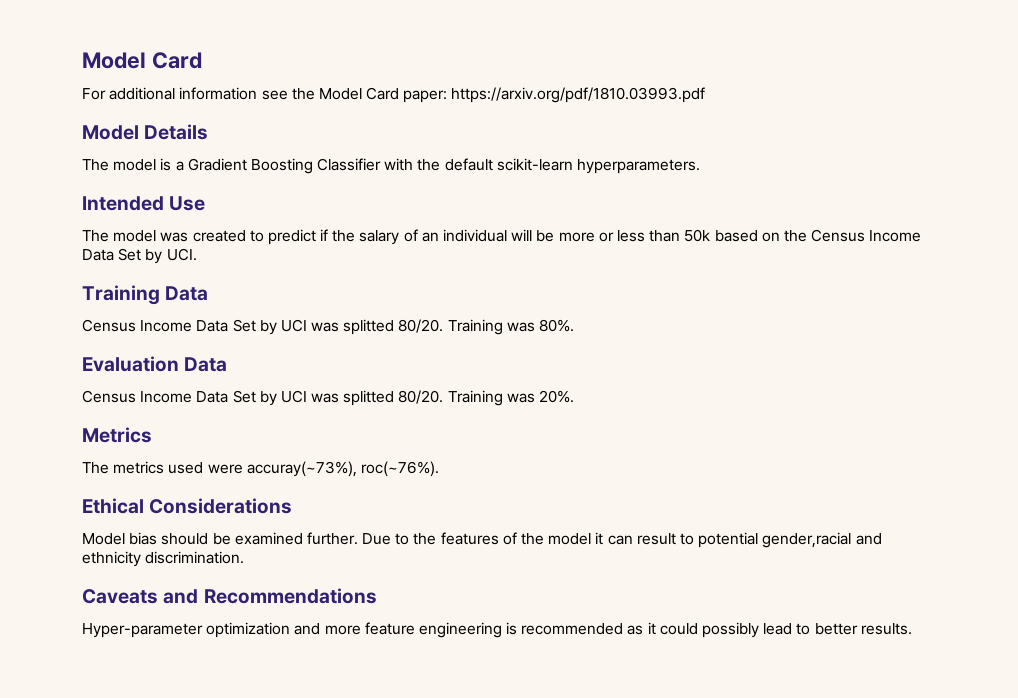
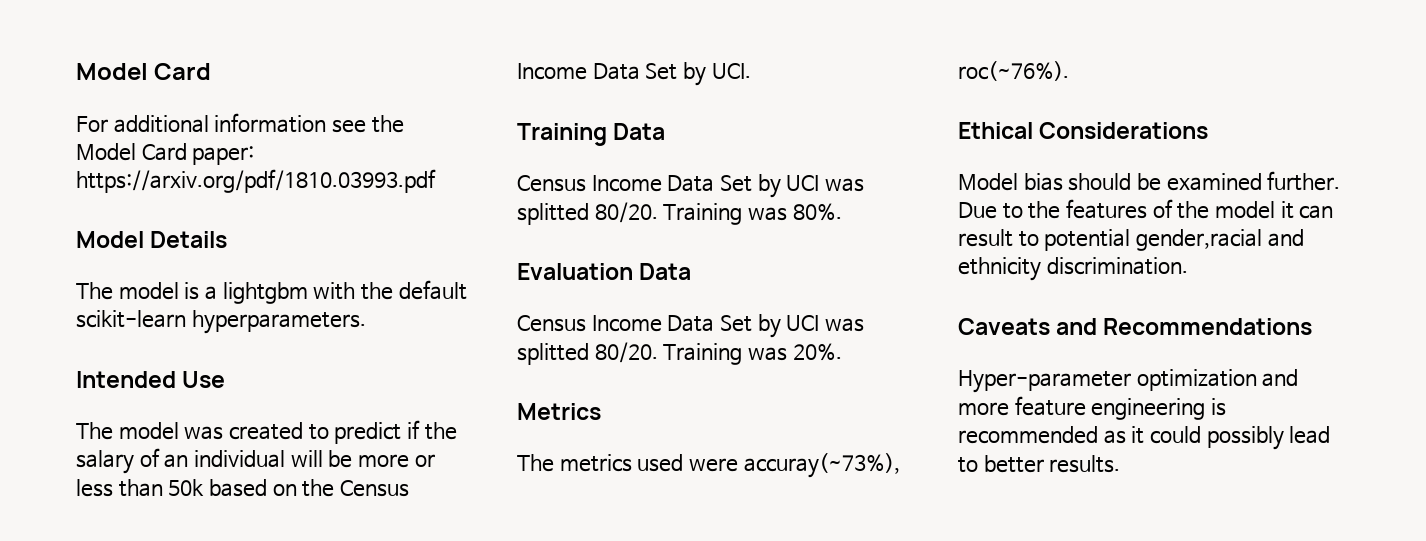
[187,158,382,174] Gradient Boosting Classifier -> [222,282,308,304] lightgbm

